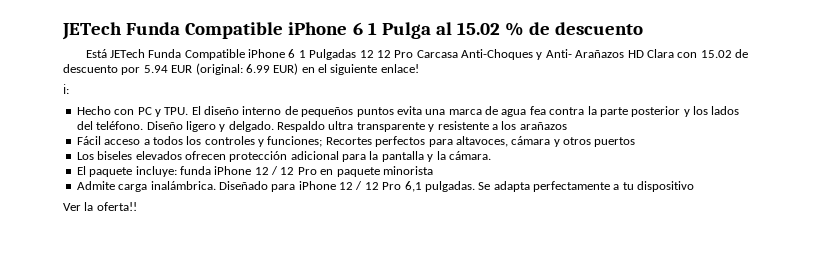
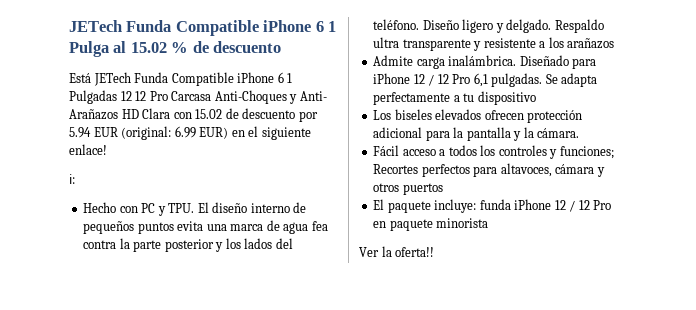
[76,136,636,147] [76,151,491,162] [76,166,433,177] // Fácil acceso a todos los controles y funciones; Recortes perfectos para altavoces, cámara y otros puertos // Los biseles elevados ofrecen protección adicional para la pantalla y la cámara. // El paquete incluye: funda iPhone 12 / 12 Pro en paquete minorista -> (615, 43) none
(695, 186) none -> [373,109,583,123] [373,127,580,141] [373,145,614,159] [373,163,605,177] [373,183,443,195] [373,199,612,213] [373,218,489,231] // Los biseles elevados ofrecen protección adicional para la pantalla y la cámara. // Fácil acceso a todos los controles y funciones; Recortes perfectos para altavoces, cámara y otros puertos // El paquete incluye: funda iPhone 12 / 12 Pro en paquete minorista

